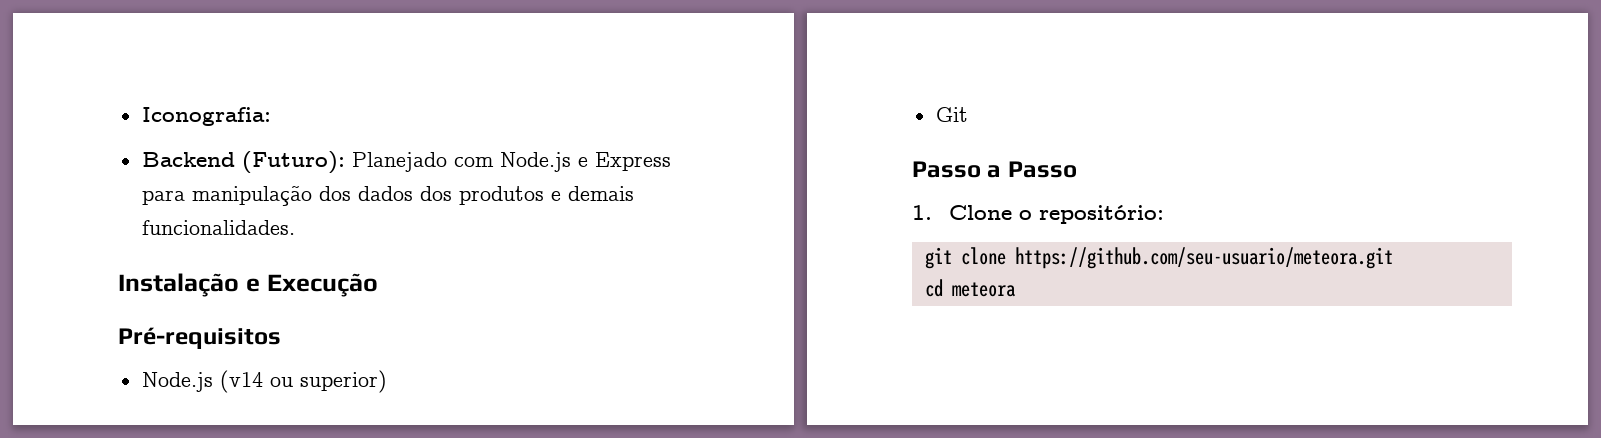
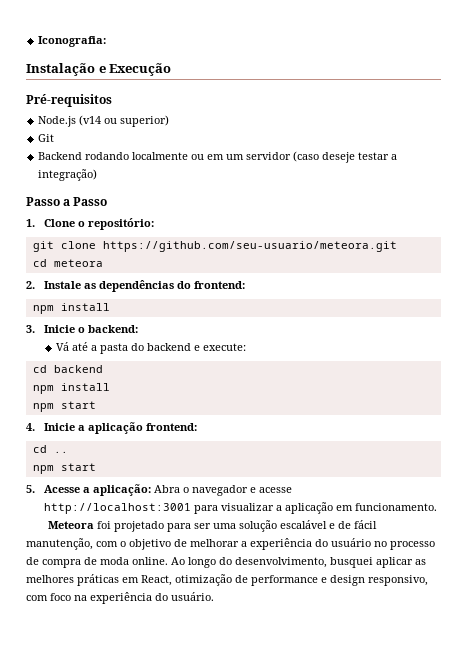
[141,151,671,174] [141,185,634,206] [141,220,295,235] // Backend (Futuro): Planejado com Node.js e Express para manipulação dos dados dos produtos e demais funcionalidades. -> (107, 41) none
(968, 114) none -> [38,151,398,163] [38,169,98,181] // Backend rodando localmente ou em um servidor (caso deseje testar a integração)
(1016, 289) none -> [26,280,245,292] [32,303,110,314] [26,325,138,333] [55,342,246,354] [32,365,103,373] [32,383,110,394] [32,401,96,412] [26,422,197,434] [32,445,68,453] [32,463,96,474] [26,484,292,496] [43,502,437,514] [48,520,378,532] [26,538,435,550] [26,557,426,568] [26,574,428,586] [26,592,214,604] // 2. Instale as dependências do frontend: // npm install // 3. Inicie o backend: // Vá até a pasta do backend e execute: // cd backend // npm install // npm start // 4. Inicie a aplicação frontend: // cd .. // npm start // 5. Acesse a aplicação: Abra o navegador e acesse http://localhost:3001 para visualizar a aplicação em funcionamento. // Meteora foi projetado para ser uma solução escalável e de fácil manutenção, com o objetivo de melhorar a experiência do usuário no processo de compra de moda online. Ao longo do desenvolvimento, busquei aplicar as melhores práticas em React, otimização de performance e design responsivo, com foco na experiência do usuário.

